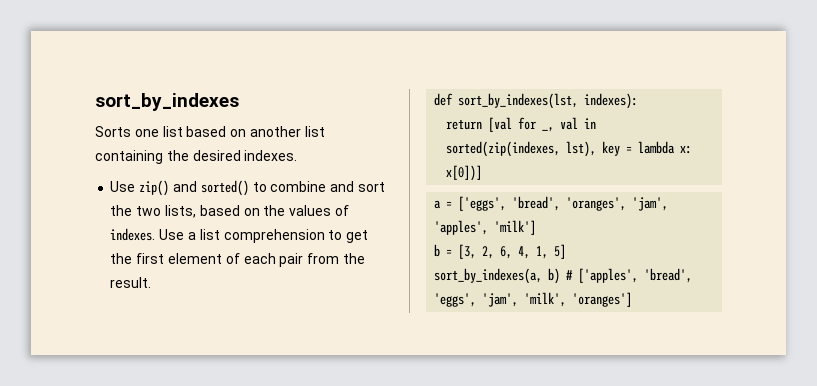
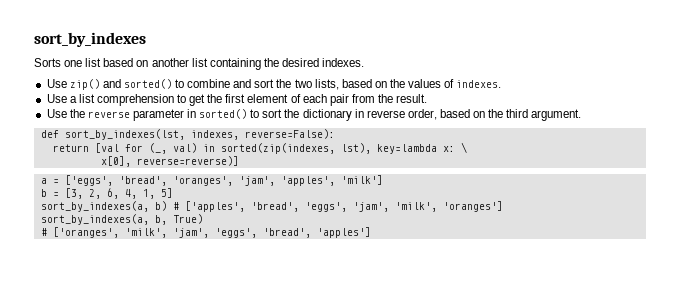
(156, 234) none -> (502, 84) //
(152, 282) none -> [46,109,582,121] // Use the reverse parameter in sorted() to sort the dictionary in reverse order, based on the third argument.
[584,93,639,109] indexes): -> [190,129,335,140] indexes, reverse=False):
[542,117,579,132] _, val -> [148,143,197,154] (_, val)
[602,141,693,156] [446,165,483,181] key = lambda x: x[0])] -> [376,142,467,154] [100,156,239,167] key=lambda x: \ // x[0], reverse=reverse)]
(633, 299) none -> [40,214,203,225] [40,227,371,238] // sort_by_indexes(a, b, True) // # ['oranges', 'milk', 'jam', 'eggs', 'bread', 'apples']

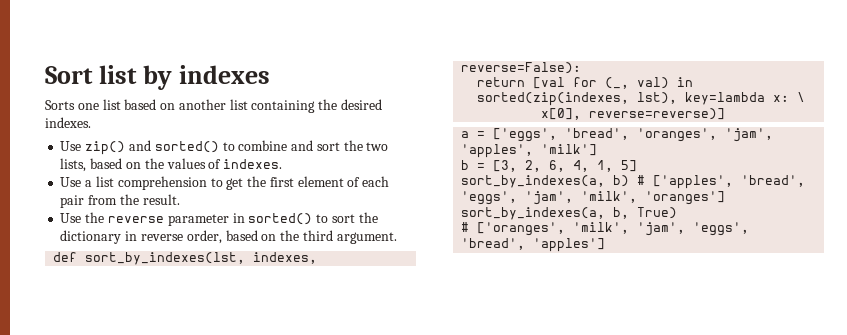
[34,32,146,47] sort_by_indexes -> [45,65,270,90] Sort list by indexes

